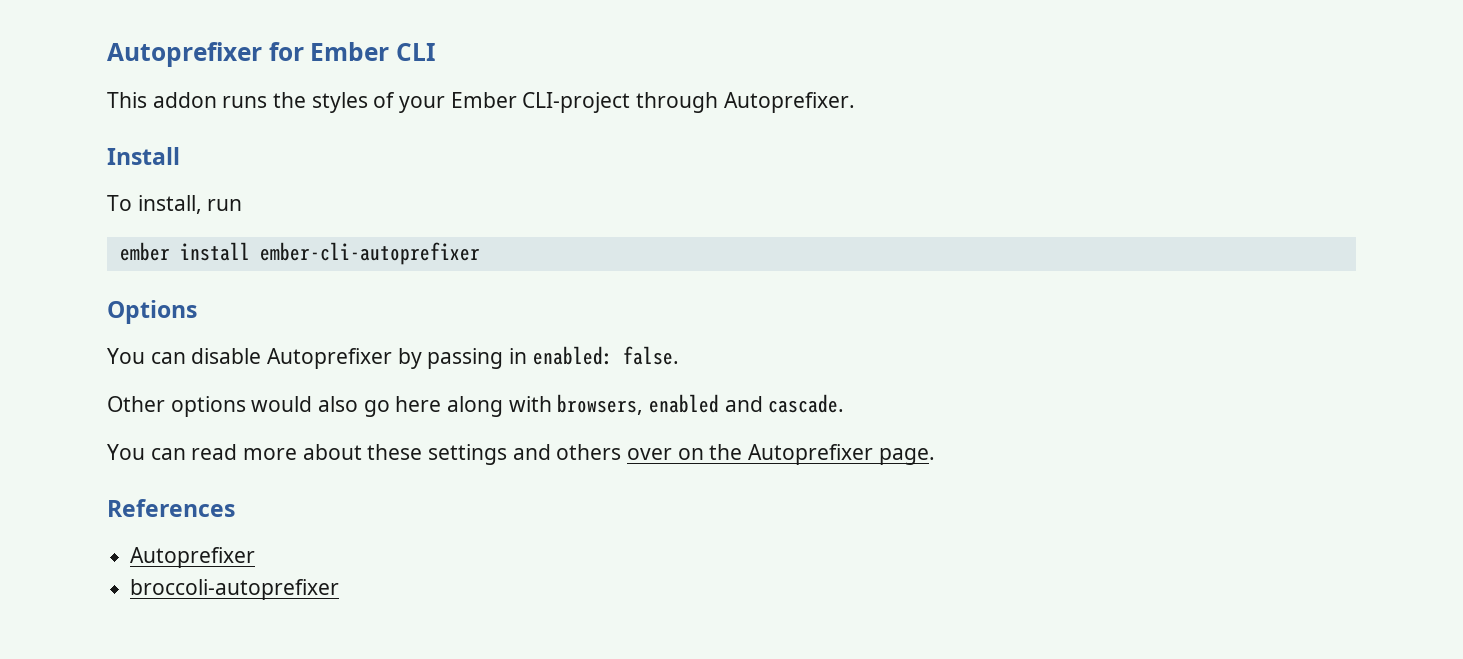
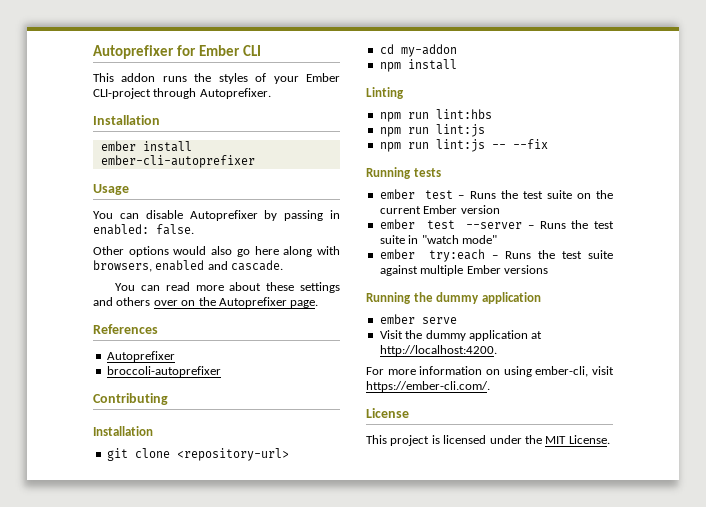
[107,147,180,165] [107,195,243,214] Install // To install, run -> [93,115,160,125] Installation
[107,300,197,324] Options -> [93,184,129,195] Usage
(340, 589) none -> [93,393,168,405] [93,426,153,436] [106,448,289,461] [379,44,457,57] [379,59,457,72] [366,87,404,99] [379,109,492,122] [379,124,485,137] [379,139,548,152] [366,167,441,179] [379,189,613,199] [379,205,500,214] [379,219,614,229] [379,235,497,244] [379,249,613,262] [379,265,548,276] [366,292,541,304] [379,314,457,324] [379,330,543,341] [379,345,497,356] [366,366,614,377] [366,381,490,392] [366,408,409,418] [366,435,610,446] // Contributing // Installation // git clone <repository-url> // cd my-addon // npm install // Linting // npm run lint:hbs // npm run lint:js // npm run lint:js -- --fix // Running tests // ember test – Runs the test suite on the current Ember version // ember test --server – Runs the test suite in "watch mode" // ember try:each – Runs the test suite against multiple Ember versions // Running the dummy application // ember serve // Visit the dummy application at http://localhost:4200. // For more information on using ember-cli, visit https://ember-cli.com/. // License // This project is licensed under the MIT License.

